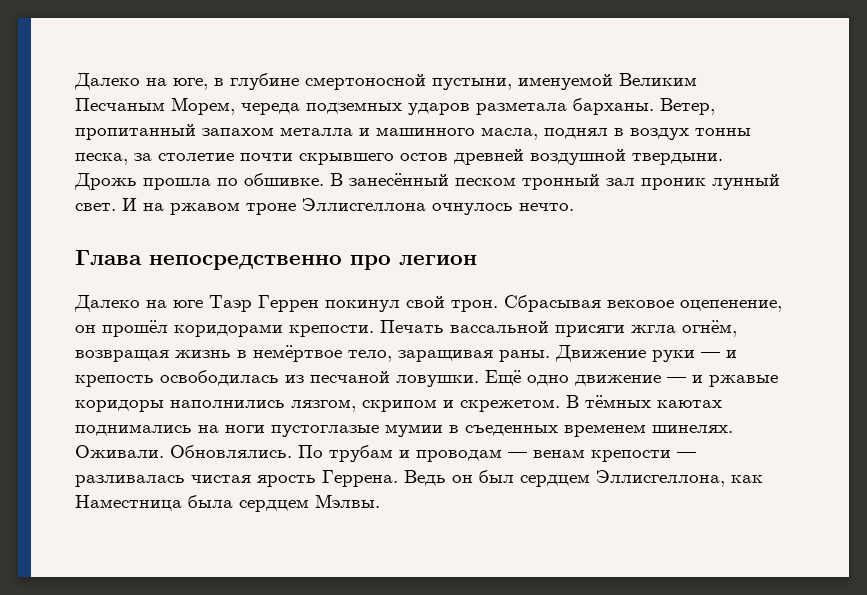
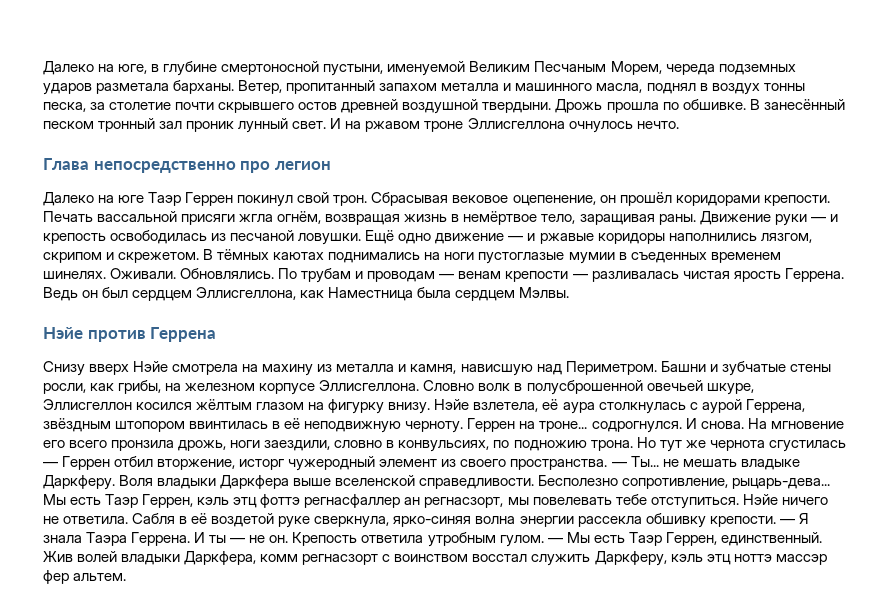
(380, 501) none -> [43,327,217,342] [43,361,831,376] [43,380,754,395] [43,399,805,414] [43,418,844,433] [43,437,846,452] [43,456,800,471] [43,475,831,490] [43,494,828,509] [43,513,808,528] [43,532,822,547] [43,551,827,566] [43,570,127,584] // Нэйе против Геррена // Снизу вверх Нэйе смотрела на махину из металла и камня, нависшую над Периметром. Башни и зубчатые стены росли, как грибы, на железном корпусе Эллисгеллона. Словно волк в полусброшенной овечьей шкуре, Эллисгеллон косился жёлтым глазом на фигурку внизу. Нэйе взлетела, её аура столкнулась с аурой Геррена, звёздным штопором ввинтилась в её неподвижную черноту. Геррен на троне... содрогнулся. И снова. На мгновение его всего пронзила дрожь, ноги заездили, словно в конвульсиях, по подножию трона. Но тут же чернота сгустилась — Геррен отбил вторжение, исторг чужеродный элемент из своего пространства. — Ты... не мешать владыке Даркферу. Воля владыки Даркфера выше вселенской справедливости. Бесполезно сопротивление, рыцарь-дева... Мы есть Таэр Геррен, кэль этц фоттэ регнасфаллер ан регнасзорт, мы повелевать тебе отступиться. Нэйе ничего не ответила. Сабля в её воздетой руке сверкнула, ярко-синяя волна энергии рассекла обшивку крепости. — Я знала Таэра Геррена. И ты — не он. Крепость ответила утробным гулом. — Мы есть Таэр Геррен, единственный. Жив волей владыки Даркфера, комм регнасзорт с воинством восстал служить Даркферу, кэль этц ноттэ массэр фер альтем.

